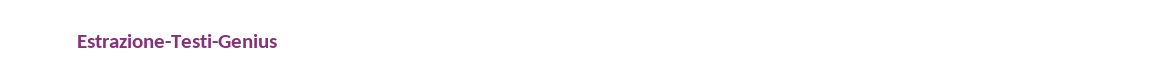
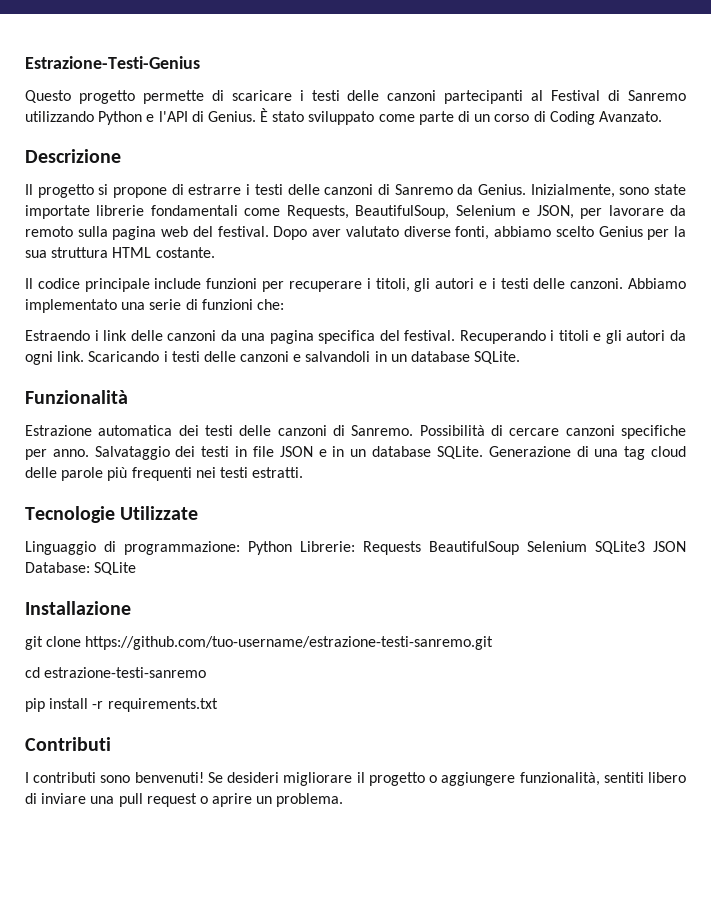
(277, 41) none -> [25,90,686,104] [25,108,662,125] [25,149,121,163] [25,184,686,198] [25,205,686,219] [25,226,686,240] [25,247,215,258] [25,278,686,292] [25,299,284,313] [25,330,686,344] [25,351,521,365] [25,390,128,404] [25,425,686,439] [25,446,687,460] [25,467,304,481] [25,506,199,523] [25,541,686,555] [25,562,137,575] [25,601,131,615] [25,636,494,650] [25,667,207,678] [25,698,218,712] [25,737,111,751] [25,772,686,786] [25,793,344,807] // Questo progetto permette di scaricare i testi delle canzoni partecipanti al Festival di Sanremo utilizzando Python e l'API di Genius. È stato sviluppato come parte di un corso di Coding Avanzato. // Descrizione // Il progetto si propone di estrarre i testi delle canzoni di Sanremo da Genius. Inizialmente, sono state importate librerie fondamentali come Requests, BeautifulSoup, Selenium e JSON, per lavorare da remoto sulla pagina web del festival. Dopo aver valutato diverse fonti, abbiamo scelto Genius per la sua struttura HTML costante. // Il codice principale include funzioni per recuperare i titoli, gli autori e i testi delle canzoni. Abbiamo implementato una serie di funzioni che: // Estraendo i link delle canzoni da una pagina specifica del festival. Recuperando i titoli e gli autori da ogni link. Scaricando i testi delle canzoni e salvandoli in un database SQLite. // Funzionalità // Estrazione automatica dei testi delle canzoni di Sanremo. Possibilità di cercare canzoni specifiche per anno. Salvataggio dei testi in file JSON e in un database SQLite. Generazione di una tag cloud delle parole più frequenti nei testi estratti. // Tecnologie Utilizzate // Linguaggio di programmazione: Python Librerie: Requests BeautifulSoup Selenium SQLite3 JSON Database: SQLite // Installazione // git clone https://github.com/tuo-username/estrazione-testi-sanremo.git // cd estrazione-testi-sanremo // pip install -r requirements.txt // Contributi // I contributi sono benvenuti! Se desideri migliorare il progetto o aggiungere funzionalità, sentiti libero di inviare una pull request o aprire un problema.

